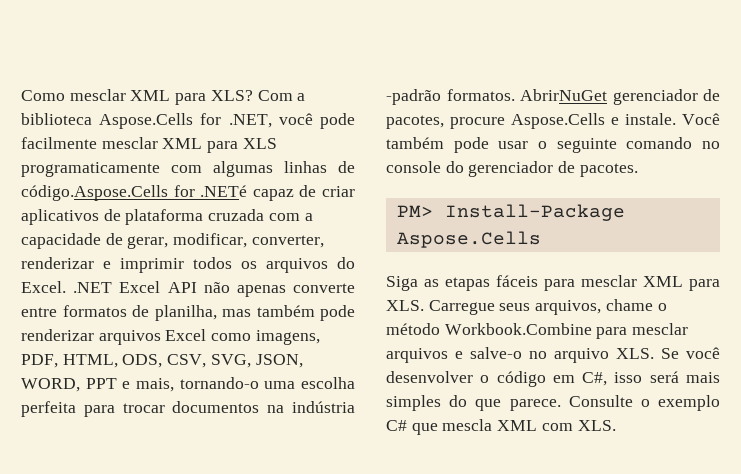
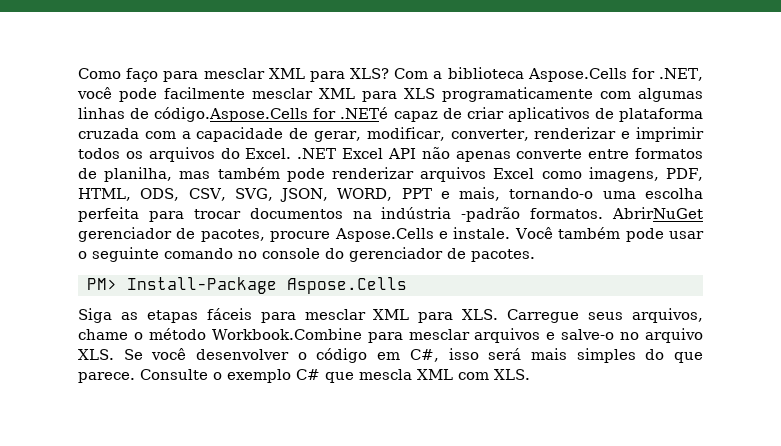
(65, 95) none -> [126,68,199,82] faço para

